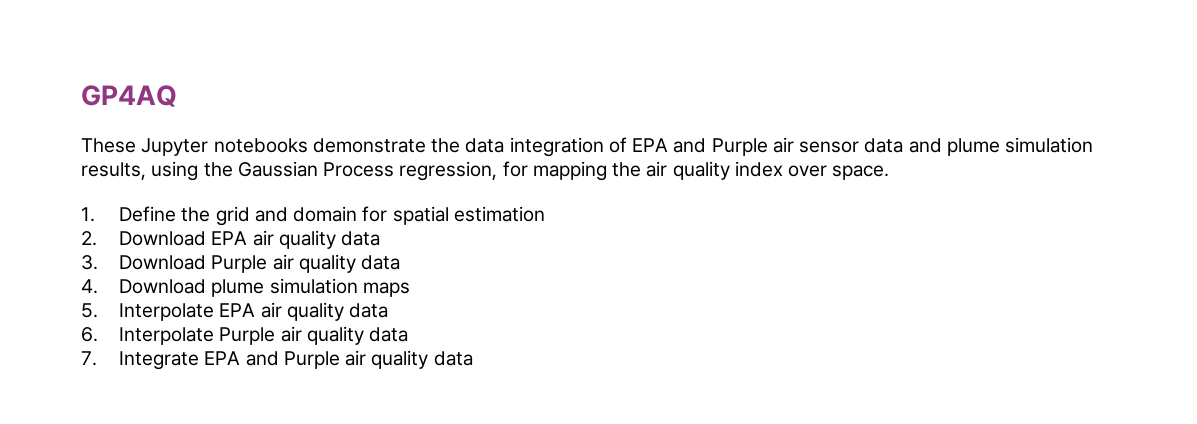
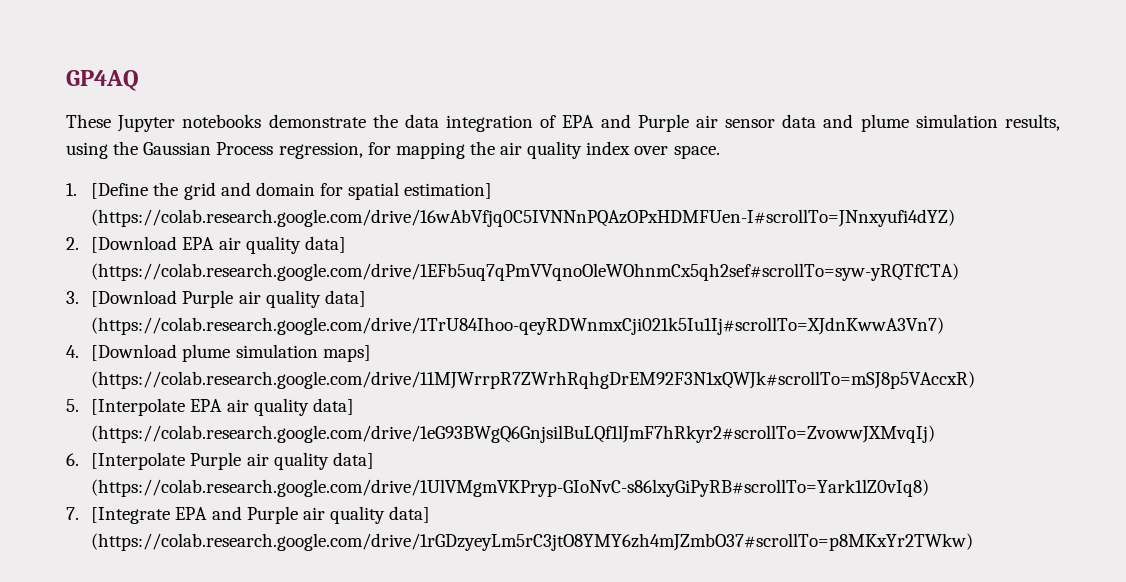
[119,206,177,222] Define -> [91,183,149,199] [Define
[453,206,545,222] estimation -> [404,183,493,199] [91,209,956,227] estimation] (https://colab.research.google.com/drive/16wAbVfjq0C5IVNNnPQAzOPxHDMFUen-I#scrollTo=JNnxyufi4dYZ)
[119,230,381,249] Download EPA air quality data -> [91,236,346,254] [91,263,960,281] [Download EPA air quality data] (https://colab.research.google.com/drive/1EFb5uq7qPmVVqnoOleWOhnmCx5qh2sef#scrollTo=syw-yRQTfCTA)
[119,254,401,273] Download Purple air quality data -> [91,290,366,308] [91,317,945,335] [Download Purple air quality data] (https://colab.research.google.com/drive/1TrU84Ihoo-qeyRDWnmxCji021k5Iu1Ij#scrollTo=XJdnKwwA3Vn7)
[119,278,410,297] Download plume simulation maps -> [91,344,371,362] [91,371,976,389] [Download plume simulation maps] (https://colab.research.google.com/drive/11MJWrrpR7ZWrhRqhgDrEM92F3N1xQWJk#scrollTo=mSJ8p5VAccxR)
[119,302,389,321] Interpolate EPA air quality data -> [91,398,354,416] [91,425,936,443] [Interpolate EPA air quality data] (https://colab.research.google.com/drive/1eG93BWgQ6GnjsilBuLQf1lJmF7hRkyr2#scrollTo=ZvowwJXMvqIj)
[119,326,409,345] Interpolate Purple air quality data -> [91,452,374,470] [91,479,930,497] [Interpolate Purple air quality data] (https://colab.research.google.com/drive/1UlVMgmVKPryp-GIoNvC-s86lxyGiPyRB#scrollTo=Yark1lZ0vIq8)
[119,351,200,370] Integrate -> [91,507,171,524] [Integrate
[433,351,473,366] data -> [389,506,431,523] [91,533,974,551] data] (https://colab.research.google.com/drive/1rGDzyeyLm5rC3jtO8YMY6zh4mJZmbO37#scrollTo=p8MKxYr2TWkw)

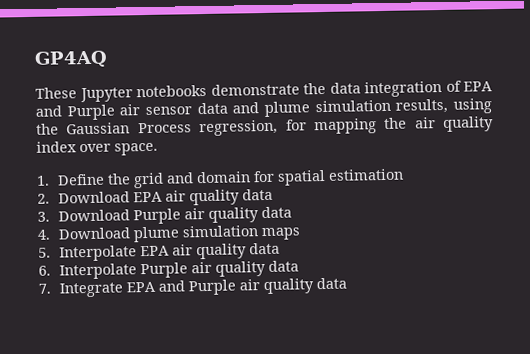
[91,183,149,199] [Define -> [57,173,106,186] Define
[404,183,493,199] [91,209,956,227] estimation] (https://colab.research.google.com/drive/16wAbVfjq0C5IVNNnPQAzOPxHDMFUen-I#scrollTo=JNnxyufi4dYZ) -> [328,168,405,181] estimation
[91,236,346,254] [91,263,960,281] [Download EPA air quality data] (https://colab.research.google.com/drive/1EFb5uq7qPmVVqnoOleWOhnmCx5qh2sef#scrollTo=syw-yRQTfCTA) -> [58,188,274,206] Download EPA air quality data
[91,290,366,308] [91,317,945,335] [Download Purple air quality data] (https://colab.research.google.com/drive/1TrU84Ihoo-qeyRDWnmxCji021k5Iu1Ij#scrollTo=XJdnKwwA3Vn7) -> [58,206,293,225] Download Purple air quality data
[91,344,371,362] [91,371,976,389] [Download plume simulation maps] (https://colab.research.google.com/drive/11MJWrrpR7ZWrhRqhgDrEM92F3N1xQWJk#scrollTo=mSJ8p5VAccxR) -> [58,225,302,243] Download plume simulation maps
[91,398,354,416] [91,425,936,443] [Interpolate EPA air quality data] (https://colab.research.google.com/drive/1eG93BWgQ6GnjsilBuLQf1lJmF7hRkyr2#scrollTo=ZvowwJXMvqIj) -> [59,242,281,262] Interpolate EPA air quality data
[91,452,374,470] [91,479,930,497] [Interpolate Purple air quality data] (https://colab.research.google.com/drive/1UlVMgmVKPryp-GIoNvC-s86lxyGiPyRB#scrollTo=Yark1lZ0vIq8) -> [59,260,300,280] Interpolate Purple air quality data
[91,507,171,524] [Integrate -> [59,282,125,298] Integrate
[389,506,431,523] [91,533,974,551] data] (https://colab.research.google.com/drive/1rGDzyeyLm5rC3jtO8YMY6zh4mJZmbO37#scrollTo=p8MKxYr2TWkw) -> [316,277,348,290] data

